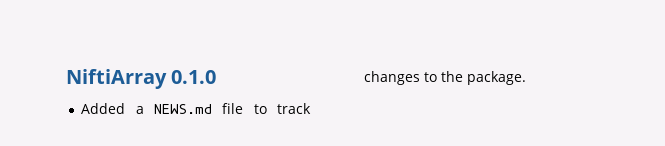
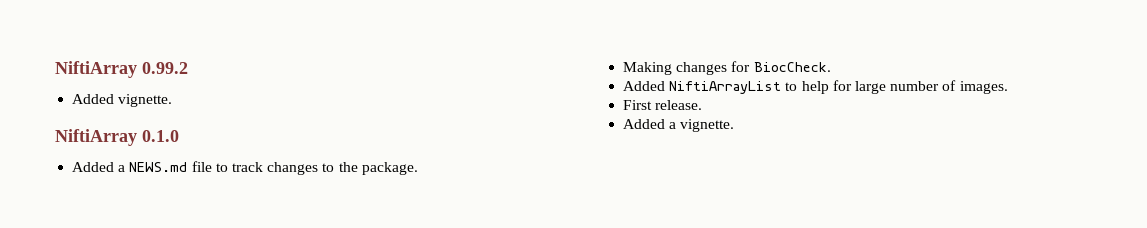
[66,69,167,89] NiftiArray -> [55,61,188,78] [72,94,173,107] [55,129,137,146] NiftiArray 0.99.2 // Added vignette. // NiftiArray
(527, 78) none -> [623,61,831,75] [623,80,1008,94] [623,100,703,110] [623,119,735,132] // Making changes for BiocCheck. // Added NiftiArrayList to help for large number of images. // First release. // Added a vignette.

